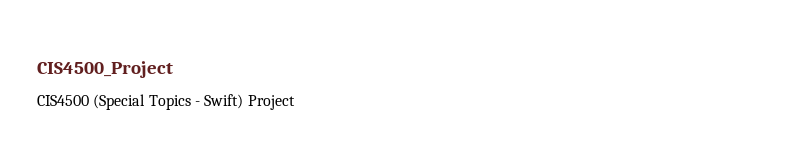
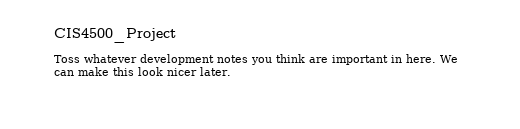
[37,94,295,110] CIS4500 (Special Topics - Swift) Project -> [54,54,458,65] [54,67,231,76] Toss whatever development notes you think are important in here. We can make this look nicer later.

